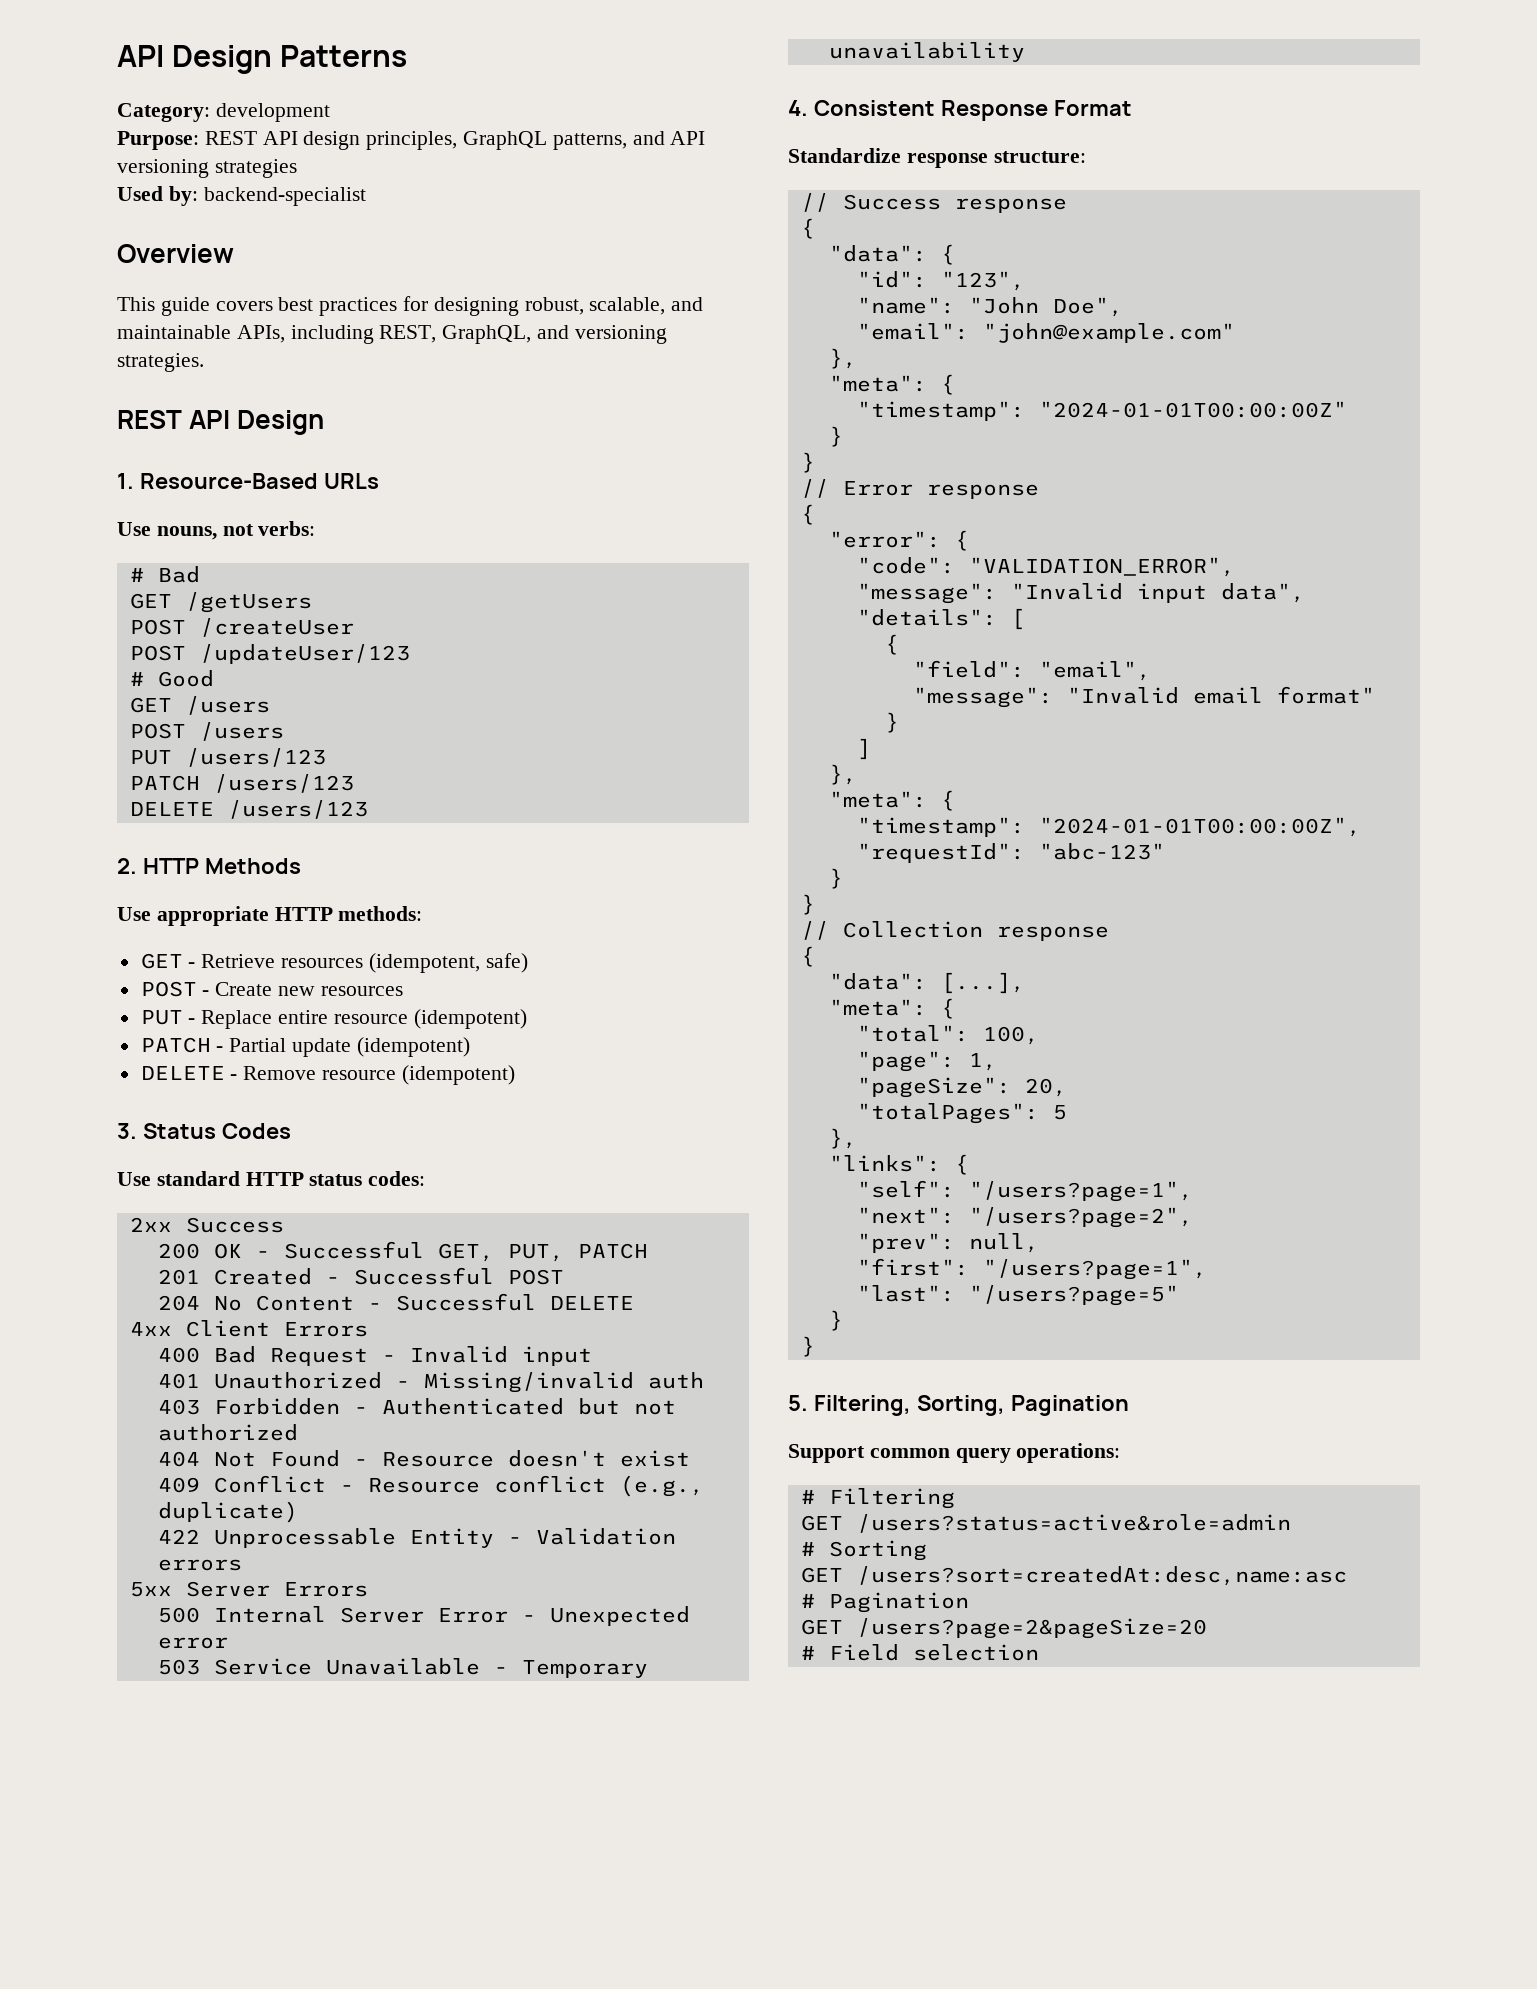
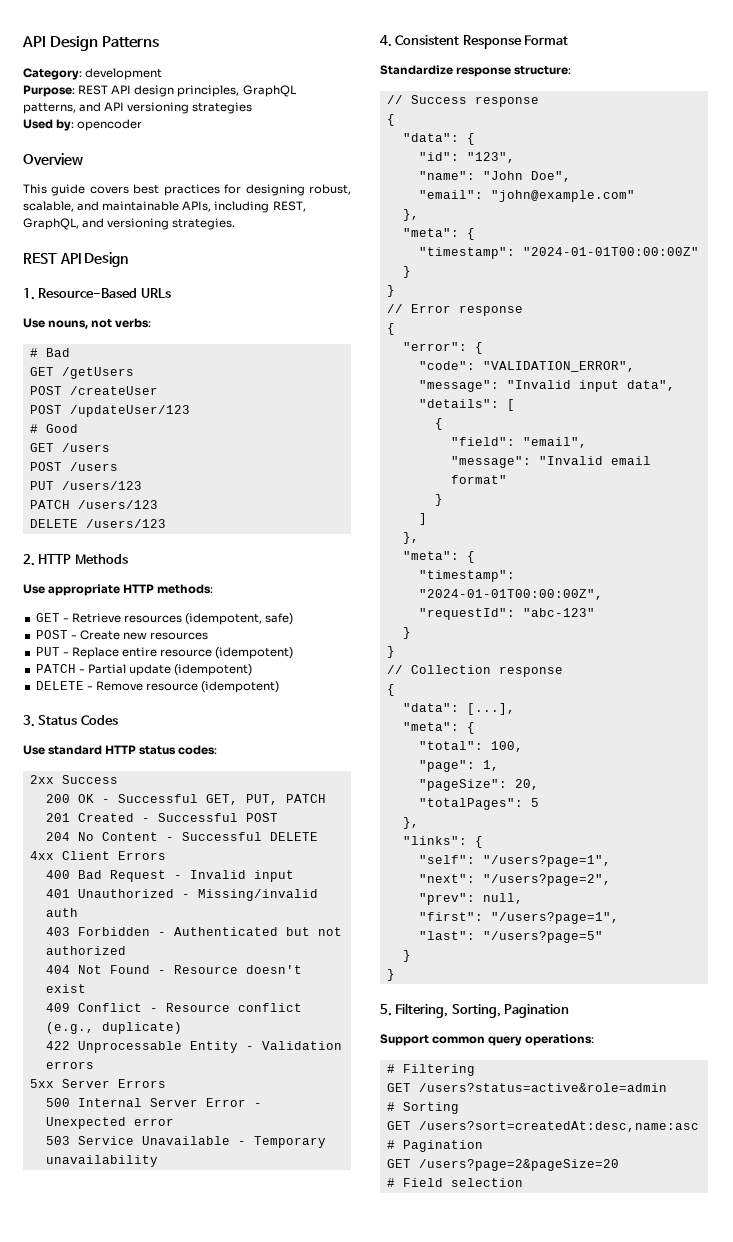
[203,187,366,206] backend-specialist -> [77,119,143,131] opencoder

